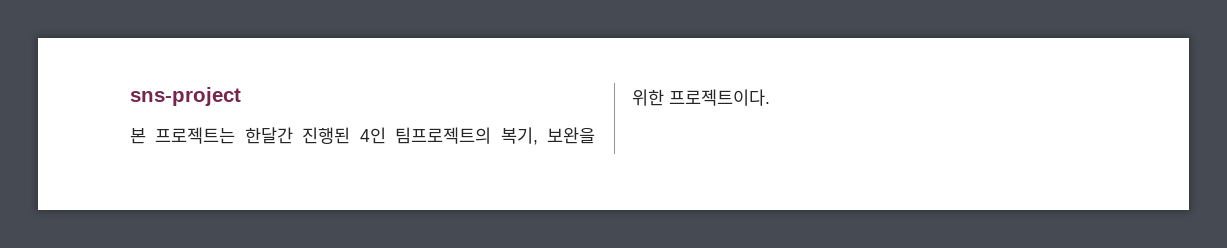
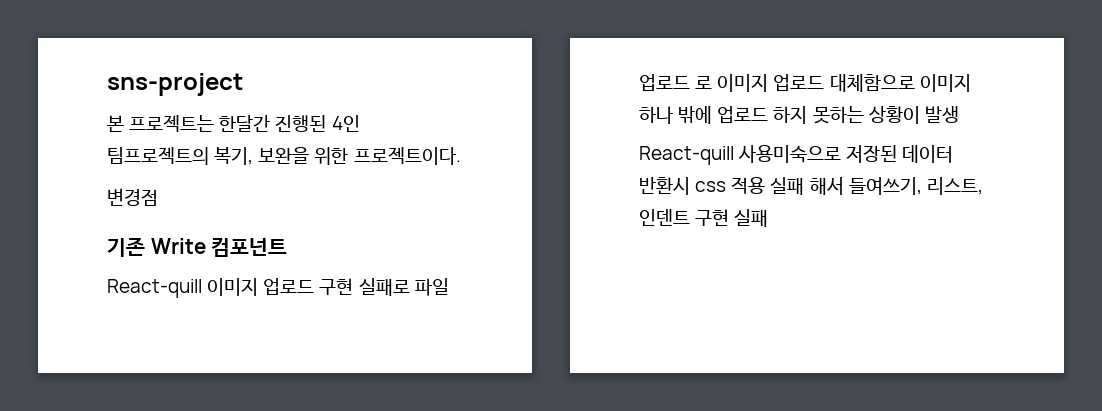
(770, 97) none -> [107,188,158,206] [107,237,288,257] [107,278,449,298] [639,74,971,92] [639,106,959,124] [639,145,954,165] [639,177,983,195] [639,209,769,227] // 변경점 // 기존 Write 컴포넌트 // React-quill 이미지 업로드 구현 실패로 파일 업로드 로 이미지 업로드 대체함으로 이미지 하나 밖에 업로드 하지 못하는 상황이 발생 // React-quill 사용미숙으로 저장된 데이터 반환시 css 적용 실패 해서 들여쓰기, 리스트, 인덴트 구현 실패

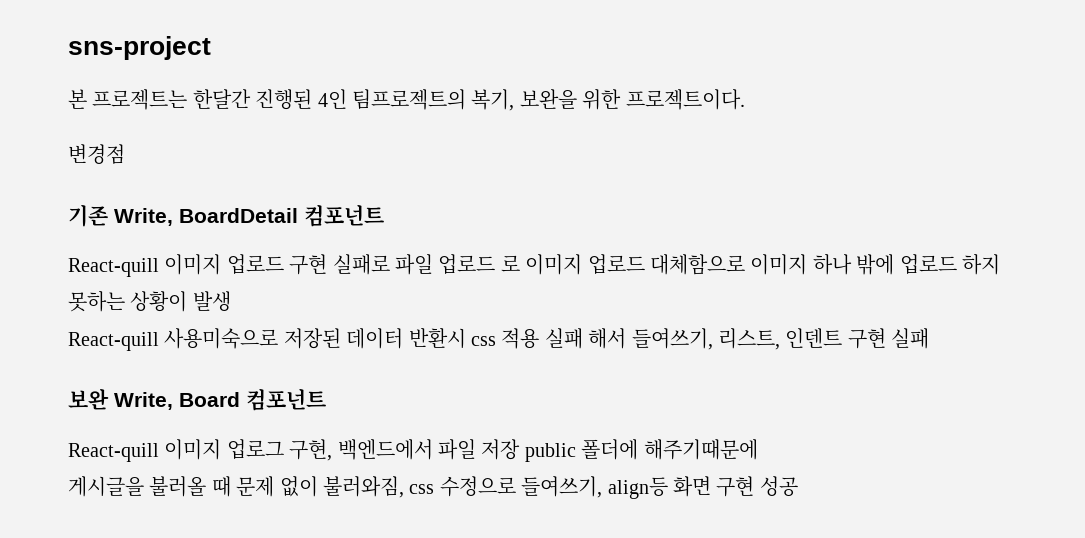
[150,238,206,254] Write -> [114,208,298,226] Write, BoardDetail
(769, 218) none -> [68,389,326,411] [68,439,758,462] [68,476,798,499] // 보완 Write, Board 컴포넌트 // React-quill 이미지 업로그 구현, 백엔드에서 파일 저장 public 폴더에 해주기때문에 // 게시글을 불러올 때 문제 없이 불러와짐, css 수정으로 들여쓰기, align등 화면 구현 성공

